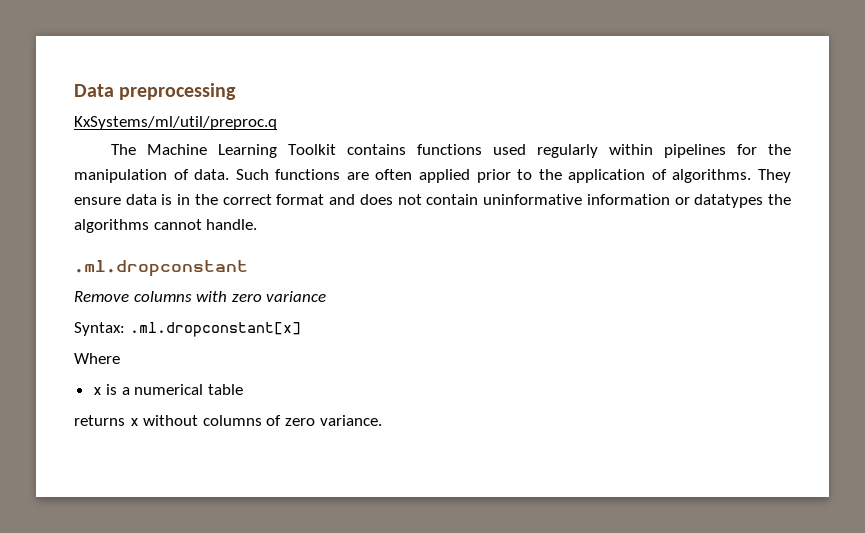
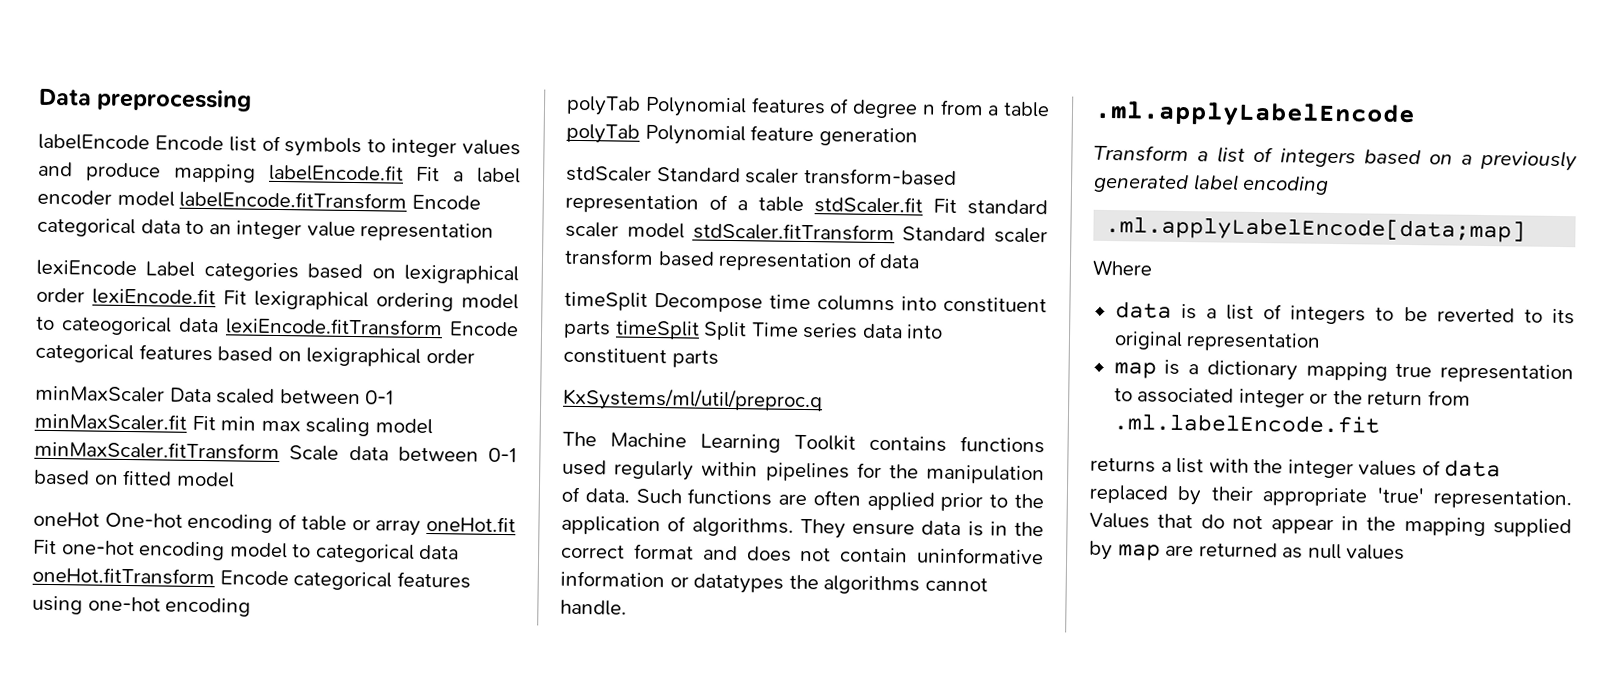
(237, 91) none -> [38,133,521,158] [38,161,521,184] [37,189,481,210] [37,217,495,242] [36,259,519,285] [36,287,519,312] [36,316,519,337] [35,343,475,367] [35,385,395,405] [34,412,433,437] [34,440,517,463] [33,469,235,488] [33,511,516,536] [33,539,460,563] [32,566,471,591] [32,595,252,617] [566,95,1050,119] [566,123,918,147] [566,165,957,186] [565,193,1048,216] [565,221,1048,244] [564,248,921,272] [564,291,1047,314] [563,320,944,341] [563,347,719,368] // labelEncode Encode list of symbols to integer values and produce mapping labelEncode.fit Fit a label encoder model labelEncode.fitTransform Encode categorical data to an integer value representation // lexiEncode Label categories based on lexigraphical order lexiEncode.fit Fit lexigraphical ordering model to cateogorical data lexiEncode.fitTransform Encode categorical features based on lexigraphical order // minMaxScaler Data scaled between 0-1 minMaxScaler.fit Fit min max scaling model minMaxScaler.fitTransform Scale data between 0-1 based on fitted model // oneHot One-hot encoding of table or array oneHot.fit Fit one-hot encoding model to categorical data oneHot.fitTransform Encode categorical features using one-hot encoding // polyTab Polynomial features of degree n from a table polyTab Polynomial feature generation // stdScaler Standard scaler transform-based representation of a table stdScaler.fit Fit standard scaler model stdScaler.fitTransform Standard scaler transform based representation of data // timeSplit Decompose time columns into constituent parts timeSplit Split Time series data into constituent parts
[74,260,248,277] [74,291,327,302] [74,322,301,337] .ml.dropconstant // Remove columns with zero variance // Syntax: .ml.dropconstant[x] -> [1094,100,1416,129] [1094,144,1577,172] [1093,173,1330,195] [1105,215,1527,243] .ml.applyLabelEncode // Transform a list of integers based on a previously generated label encoding // .ml.applyLabelEncode[data;map]
[92,384,244,395] [74,415,382,426] x is a numerical table // returns x without columns of zero variance. -> [1114,301,1575,325] [1113,331,1322,352] [1113,359,1574,384] [1113,387,1471,408] [1112,413,1380,434] [1090,457,1502,479] [1089,484,1573,510] [1089,512,1572,538] [1089,540,1406,561] data is a list of integers to be reverted to its original representation // map is a dictionary mapping true representation to associated integer or the return from .ml.labelEncode.fit // returns a list with the integer values of data replaced by their appropriate 'true' representation. Values that do not appear in the mapping supplied by map are returned as null values

